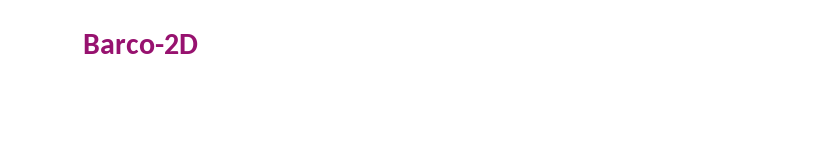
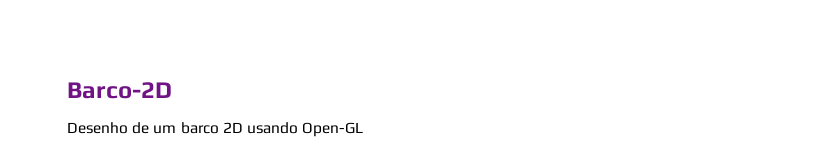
(198, 44) none -> [67,122,364,137] // Desenho de um barco 2D usando Open-GL

